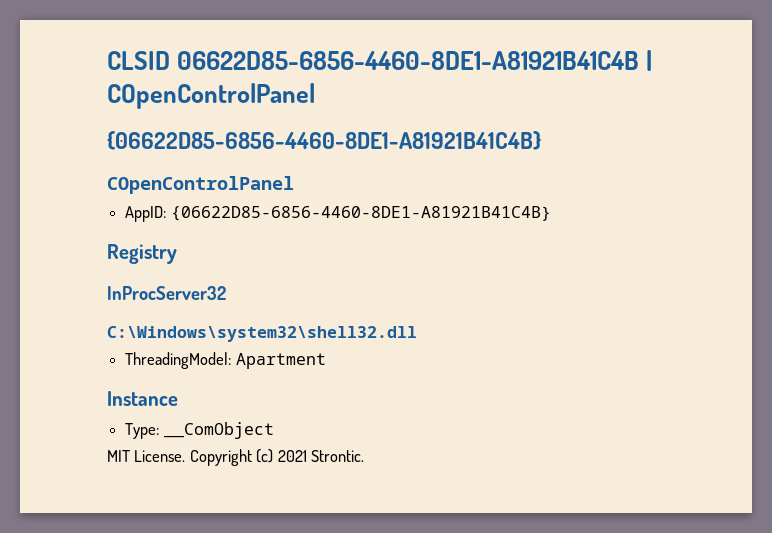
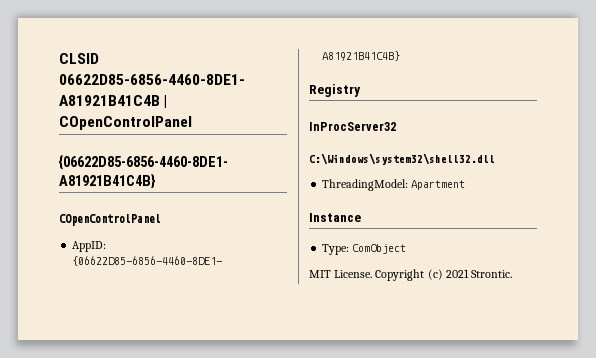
[163,422,274,439] __ComObject -> [352,244,407,254] ComObject

